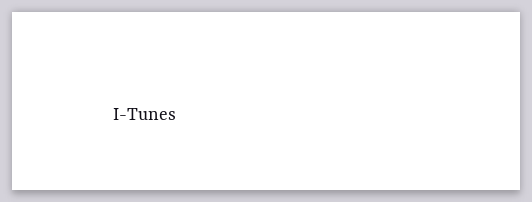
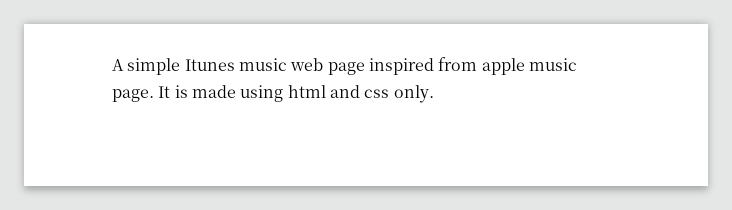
[113,108,176,120] I-Tunes -> [112,57,577,75] [112,85,434,103] A simple Itunes music web page inspired from apple music page. It is made using html and css only.

